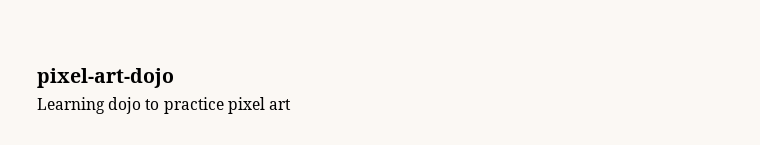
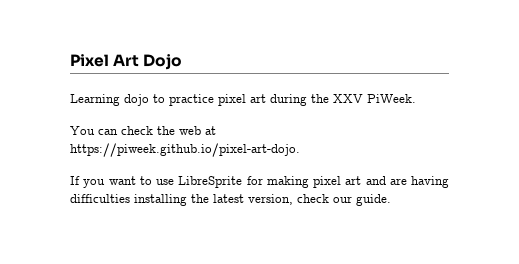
[37,68,174,88] pixel-art-dojo -> [70,54,183,70] Pixel Art Dojo
(291, 104) none -> [270,94,416,106] [70,126,216,135] [70,143,300,157] [70,176,449,188] [70,194,391,206] during the XXV PiWeek. // You can check the web at https://piweek.github.io/pixel-art-dojo. // If you want to use LibreSprite for making pixel art and are having difficulties installing the latest version, check our guide.

